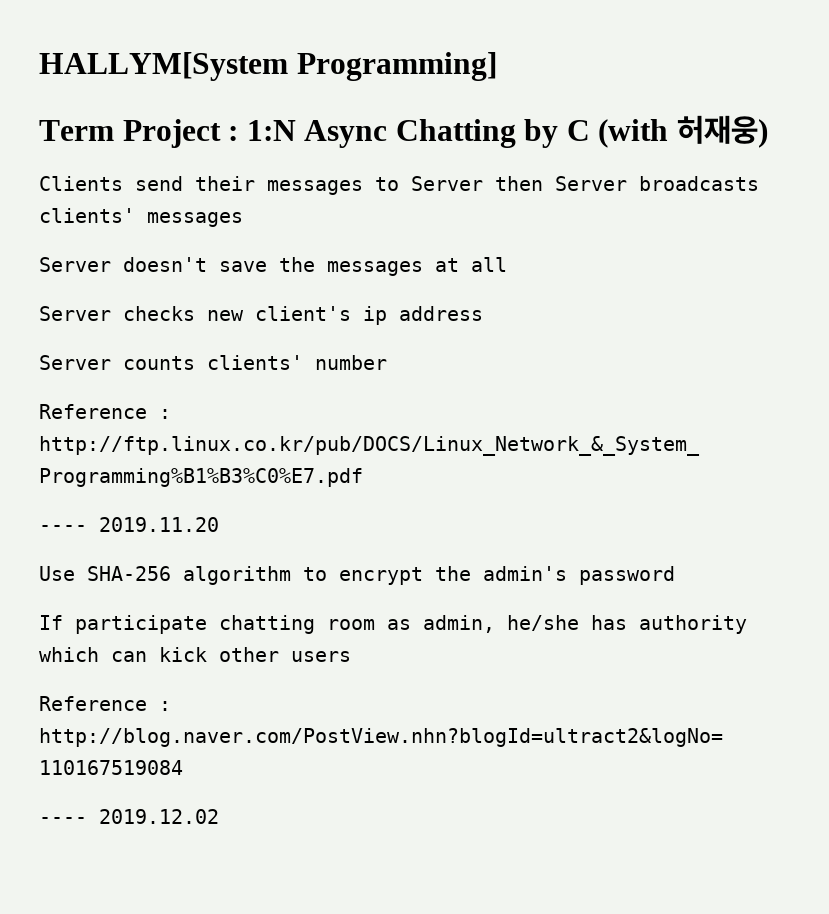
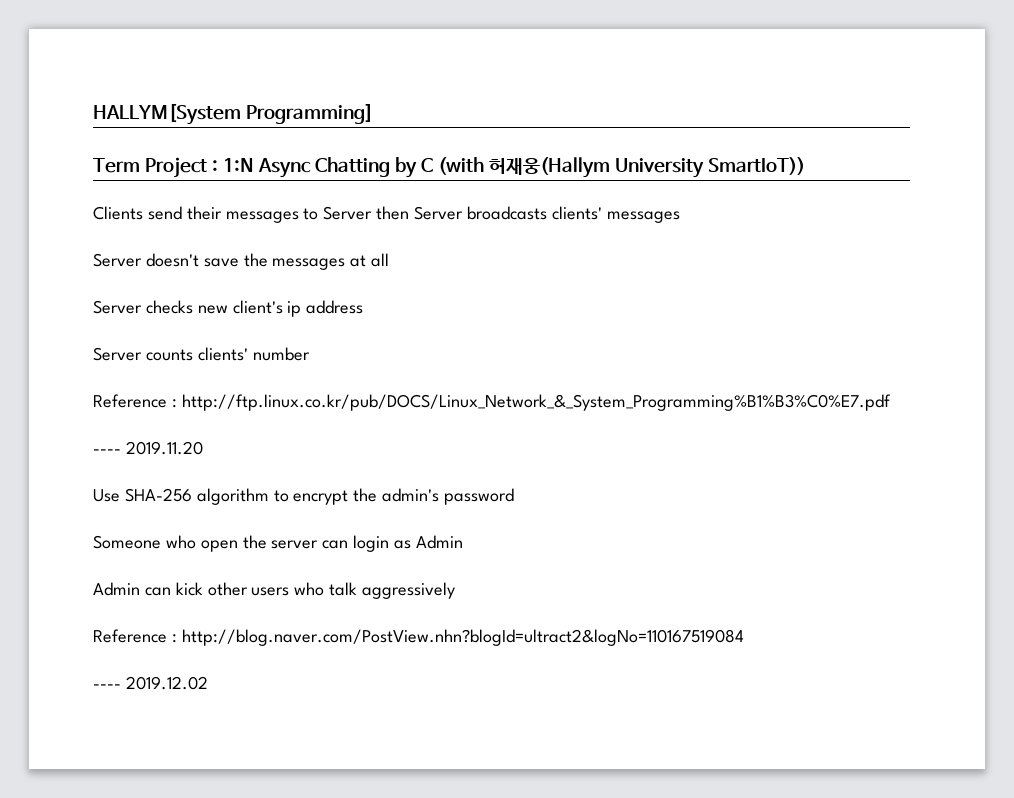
[676,115,768,148] 허재웅) -> [489,157,806,178] 허재웅(Hallym University SmartIoT))
[39,615,747,634] [39,647,99,662] If participate chatting room as admin, he/she has authority which -> [93,535,463,552] [93,582,140,596] Someone who open the server can login as Admin // Admin
(351, 656) none -> [294,582,456,599] who talk aggressively

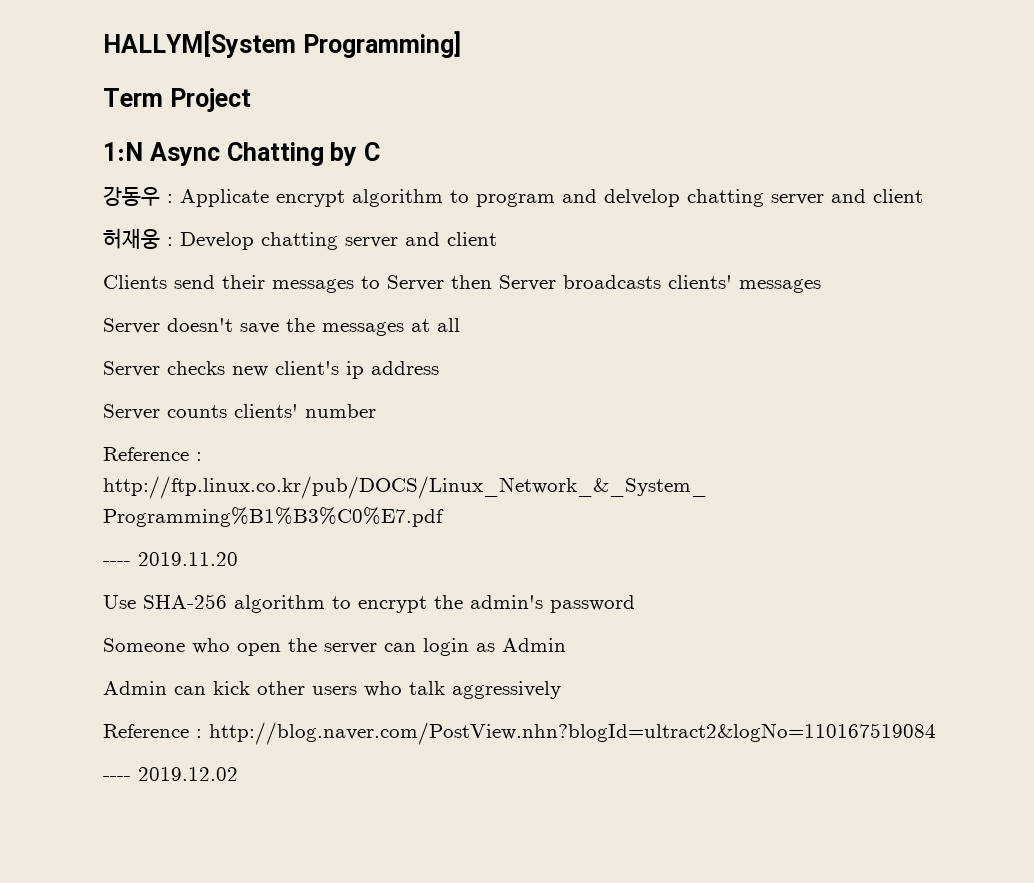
[212,160,219,172] : -> (251, 100) //
[438,157,806,178] (with 허재웅(Hallym University SmartIoT)) -> [103,186,923,207] [103,228,497,250] // 강동우 : Applicate encrypt algorithm to program and delvelop chatting server and client // 허재웅 : Develop chatting server and client

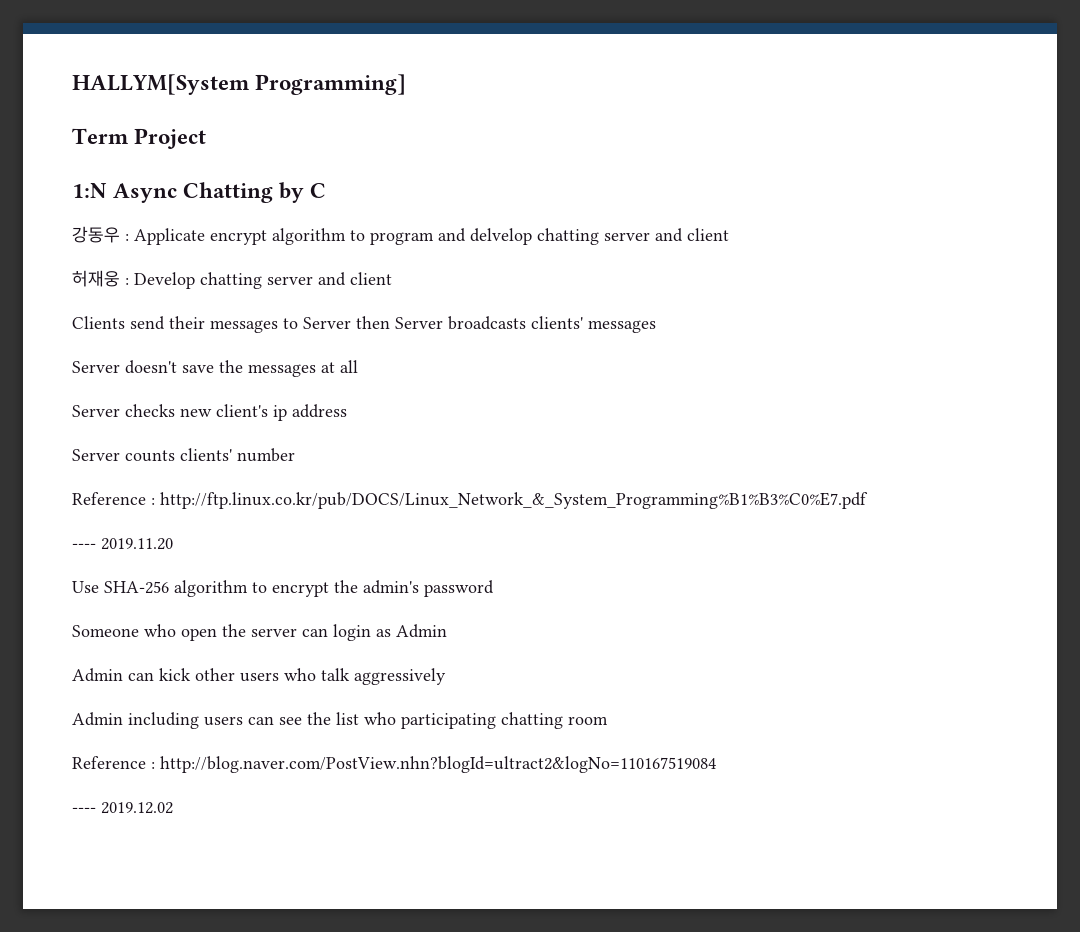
(561, 690) none -> [72,712,608,729] // Admin including users can see the list who participating chatting room

